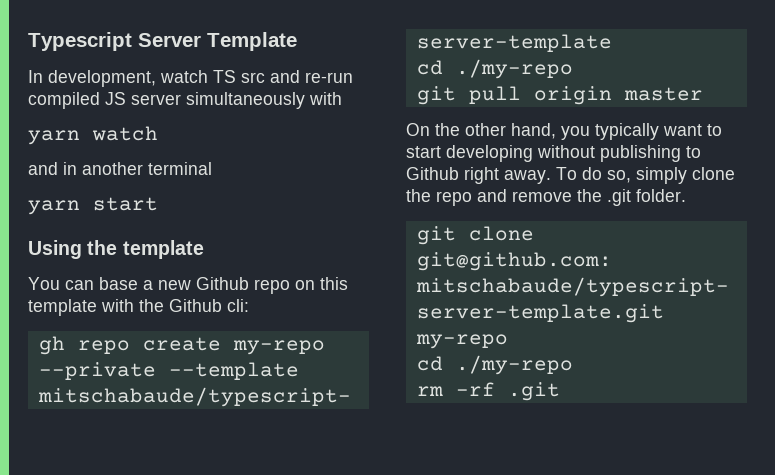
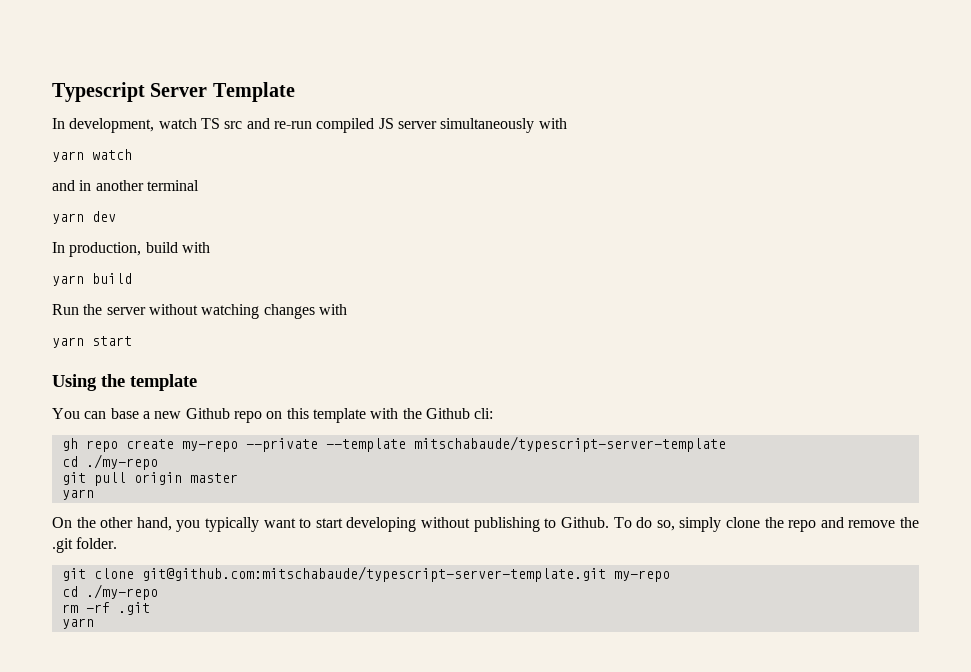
(212, 168) none -> [52,211,116,224] [52,242,210,257] [52,273,132,286] [52,304,347,319] // yarn dev // In production, build with // yarn build // Run the server without watching changes with
(703, 94) none -> [61,489,94,500] // yarn
[406,167,551,184] Github right away. -> [560,517,609,528] Github.
(560, 391) none -> [61,618,94,629] // yarn

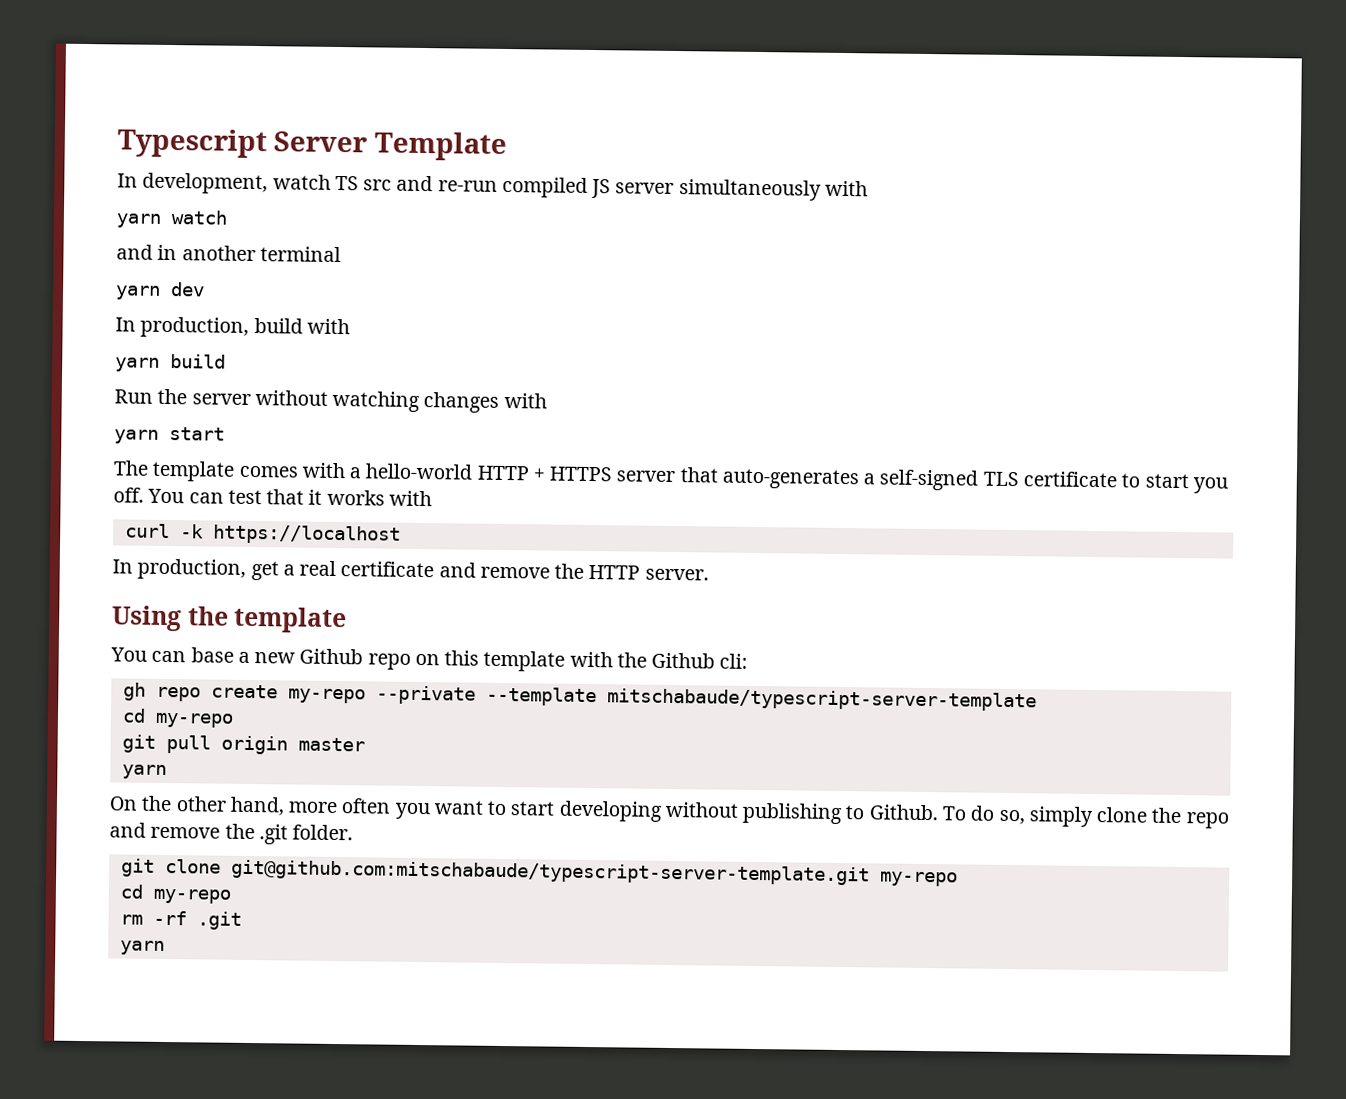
(132, 341) none -> [113,460,1228,494] [113,487,432,507] [124,523,401,545] [112,558,709,581] // The template comes with a hello-world HTTP + HTTPS server that auto-generates a self-signed TLS certificate to start you off. You can test that it works with // curl -k https://localhost // In production, get a real certificate and remove the HTTP server.
[85,454,158,470] ./my-repo -> [154,712,234,728] my-repo
[176,517,260,532] you typically -> [288,798,430,820] more often you
[85,584,158,600] ./my-repo -> [152,888,231,904] my-repo

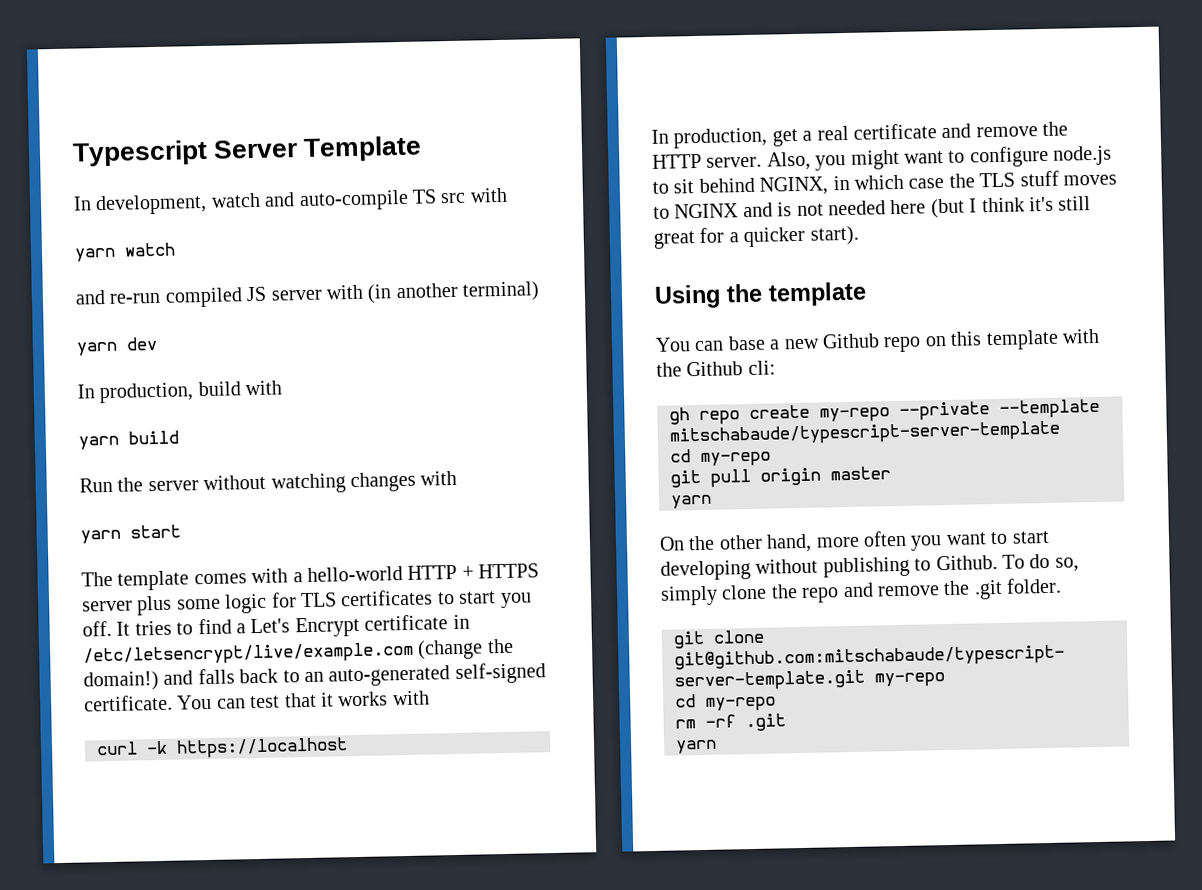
[334,175,868,201] [116,210,227,228] [116,244,341,263] TS src and re-run compiled JS server simultaneously with // yarn watch // and in another terminal -> [264,187,508,212] [74,242,176,262] [75,281,541,308] and auto-compile TS src with // yarn watch // and re-run compiled JS server with (in another terminal)
[679,467,1228,494] [113,487,144,503] that auto-generates a self-signed TLS certificate to start you off. -> [136,589,532,616] [82,614,470,638] [83,638,514,667] [83,662,546,692] [83,694,173,712] plus some logic for TLS certificates to start you off. It tries to find a Let's Encrypt certificate in /etc/letsencrypt/live/example.com (change the domain!) and falls back to an auto-generated self-signed certificate.
(709, 574) none -> [766,145,1113,171] [652,170,1117,196] [653,196,1092,219] [653,225,859,249] Also, you might want to configure node.js to sit behind NGINX, in which case the TLS stuff moves to NGINX and is not needed here (but I think it's still great for a quicker start).

